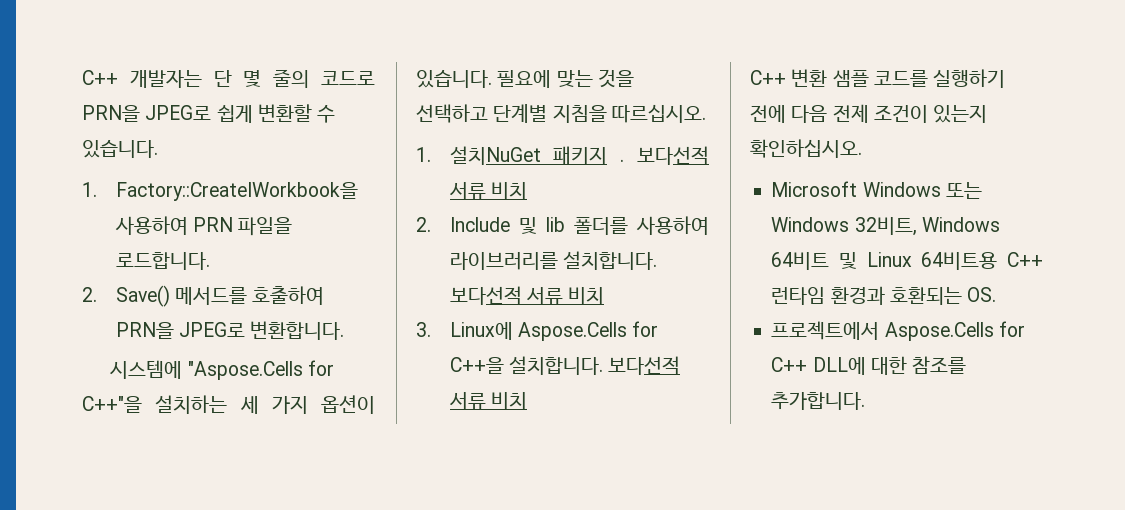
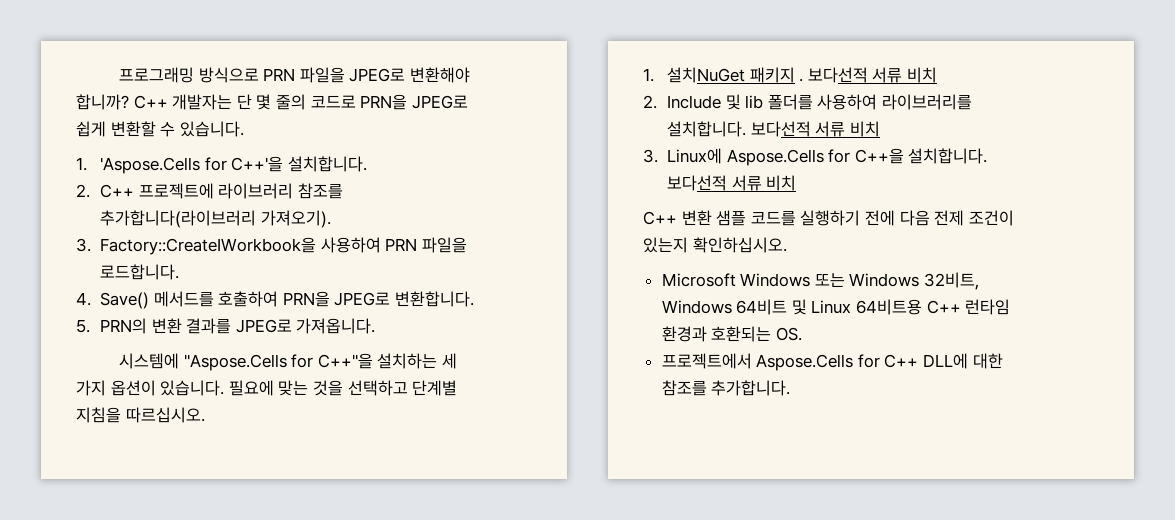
(82, 77) none -> [118,67,470,83] [76,94,129,110] 프로그래밍 방식으로 PRN 파일을 JPEG로 변환해야 합니까?
(97, 189) none -> [99,156,367,174] [76,183,343,199] [99,210,331,228] [76,238,91,252] 'Aspose.Cells for C++'을 설치합니다. // 2. C++ 프로젝트에 라이브러리 참조를 추가합니다(라이브러리 가져오기). // 3.
[82,287,97,302] 2. -> [76,292,91,306] 4.
(345, 330) none -> [76,318,376,334] // 5. PRN의 변환 결과를 JPEG로 가져옵니다.

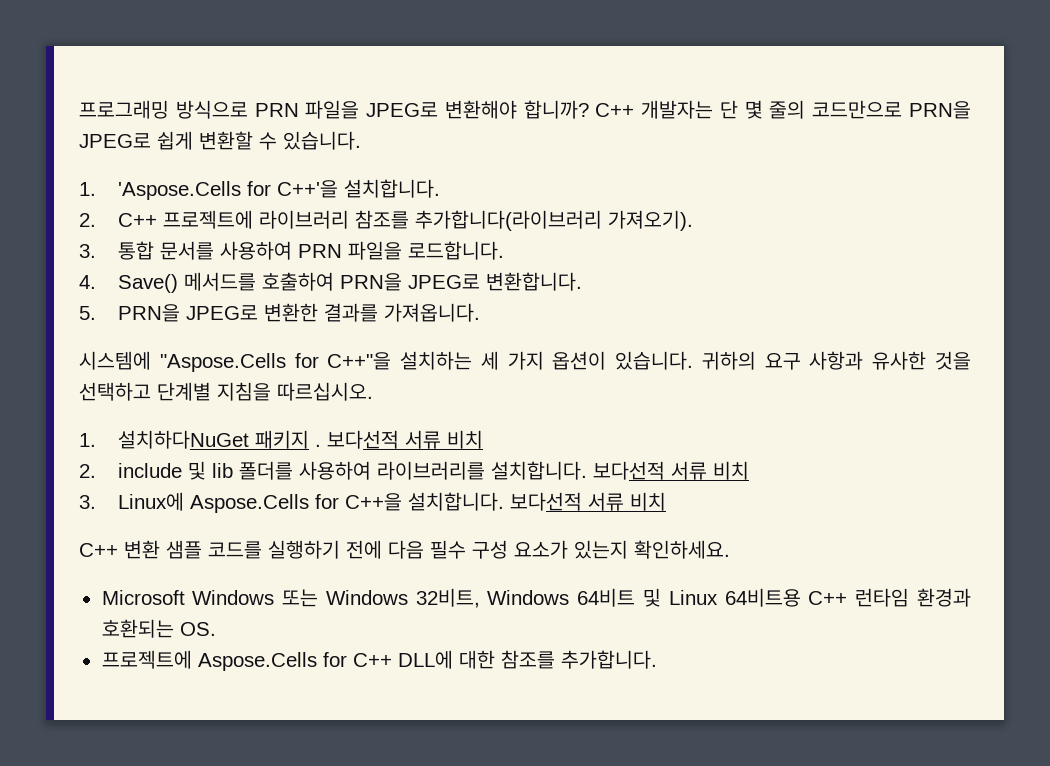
[310,95,356,108] 코드로 -> [812,100,903,119] 코드만으로
[99,237,316,255] Factory::CreateIWorkbook을 -> [118,241,215,260] 통합 문서를
[99,318,292,334] PRN의 변환 결과를 JPEG로 -> [118,303,379,322] PRN을 JPEG로 변환한 결과를
[228,380,309,396] 필요에 맞는 -> [701,351,927,370] 귀하의 요구 사항과 유사한
[666,67,745,83] 설치NuGet -> [118,430,250,449] 설치하다NuGet
[666,95,721,109] Include -> [118,463,183,478] include
[934,210,1014,226] [643,237,787,253] 전제 조건이 있는지 확인하십시오. -> [430,540,730,559] 필수 구성 요소가 있는지 확인하세요.
[661,353,752,369] 프로젝트에서 -> [101,650,192,669] 프로젝트에

